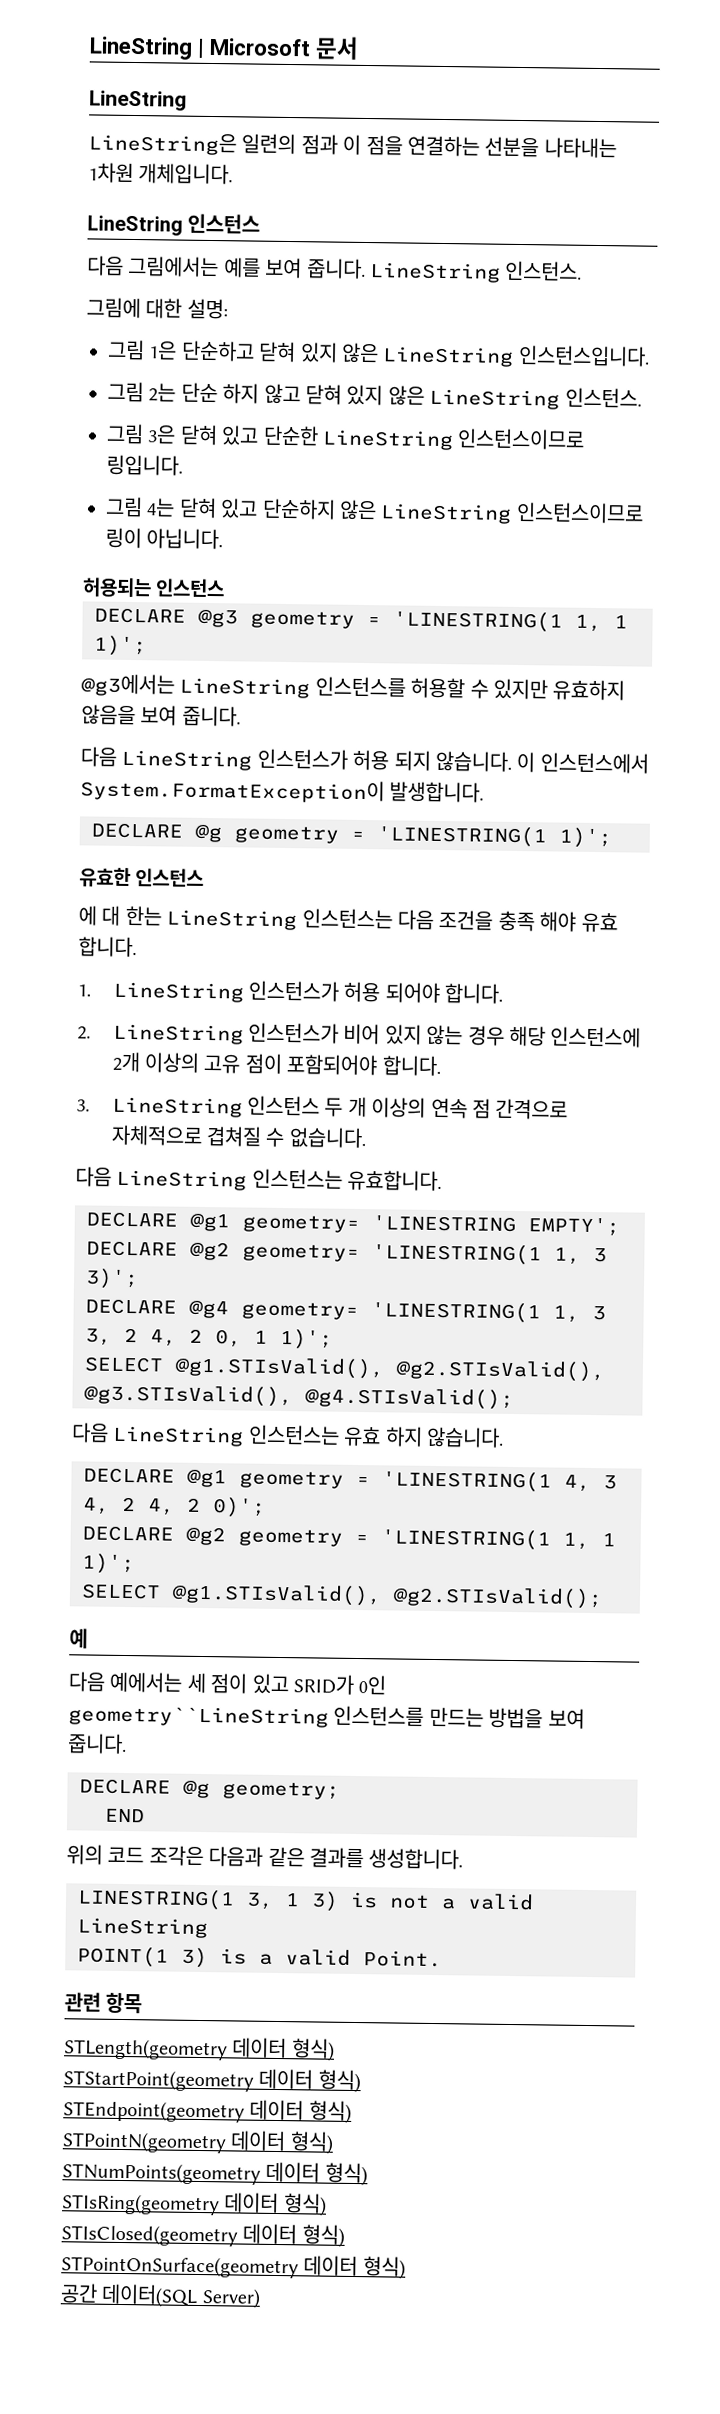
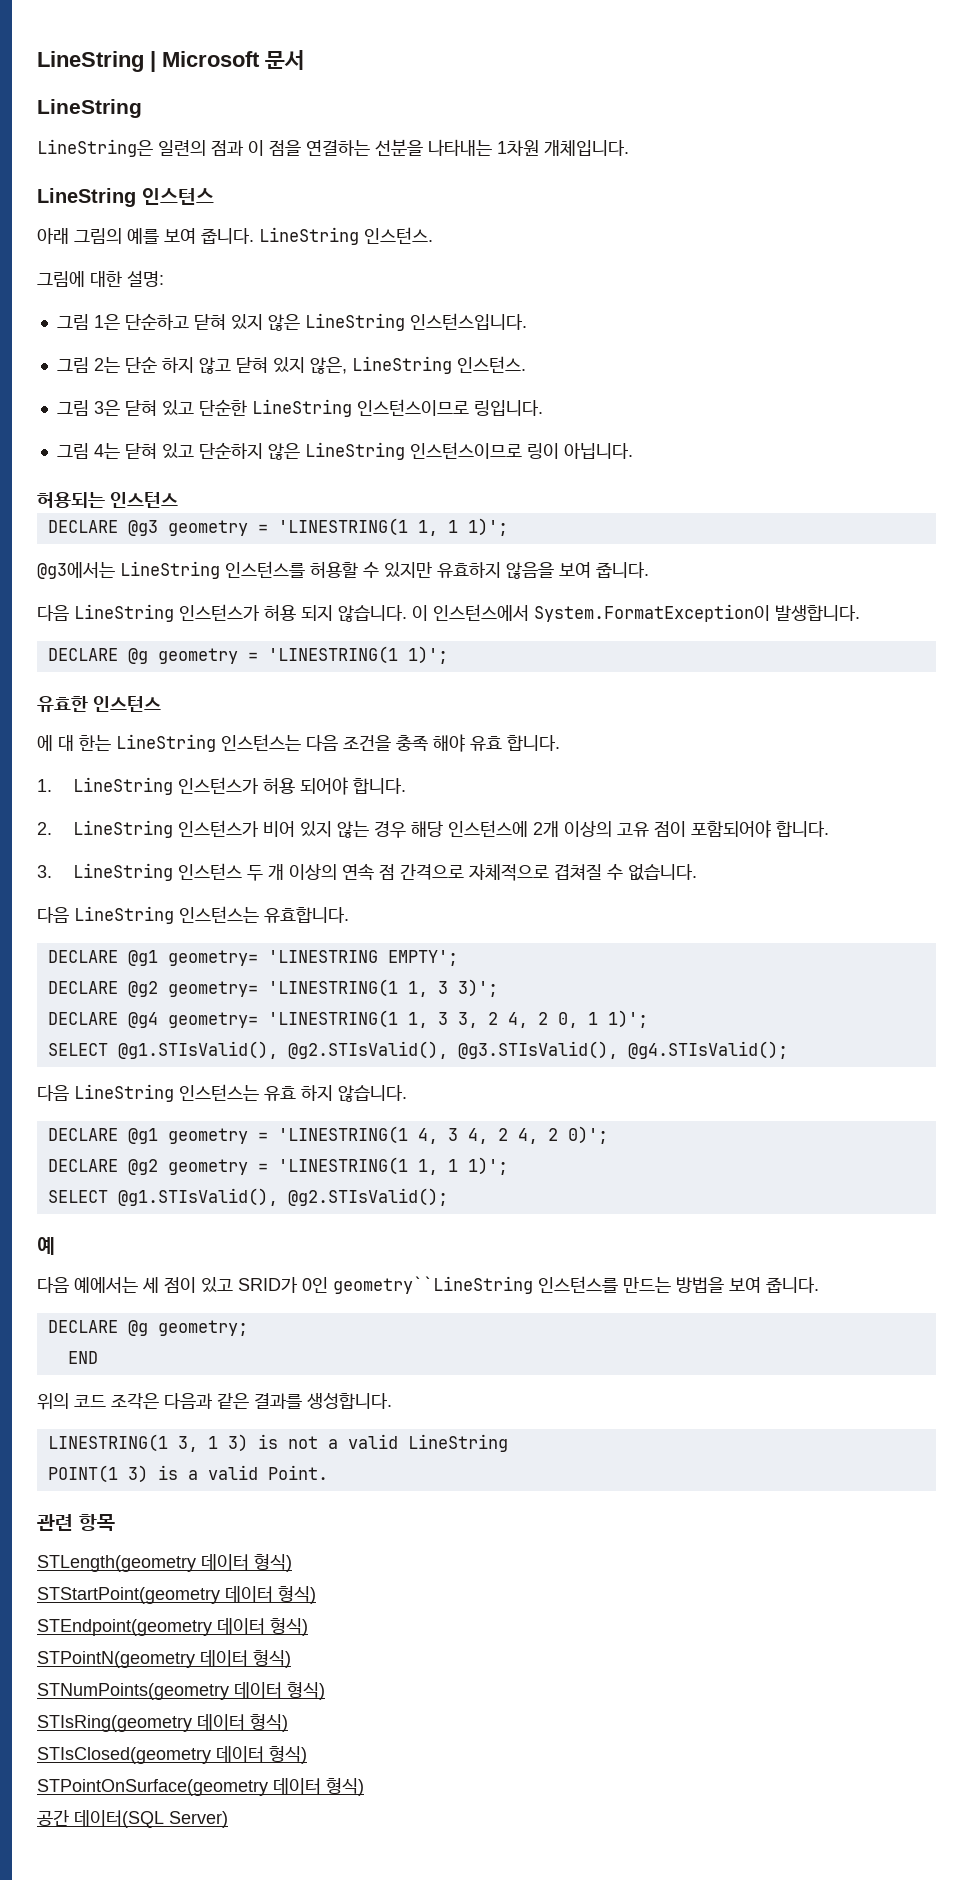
[87,255,220,278] 다음 그림에서는 -> [37,228,122,244] 아래 그림의
[387,385,425,406] 않은 -> [309,357,347,374] 않은,

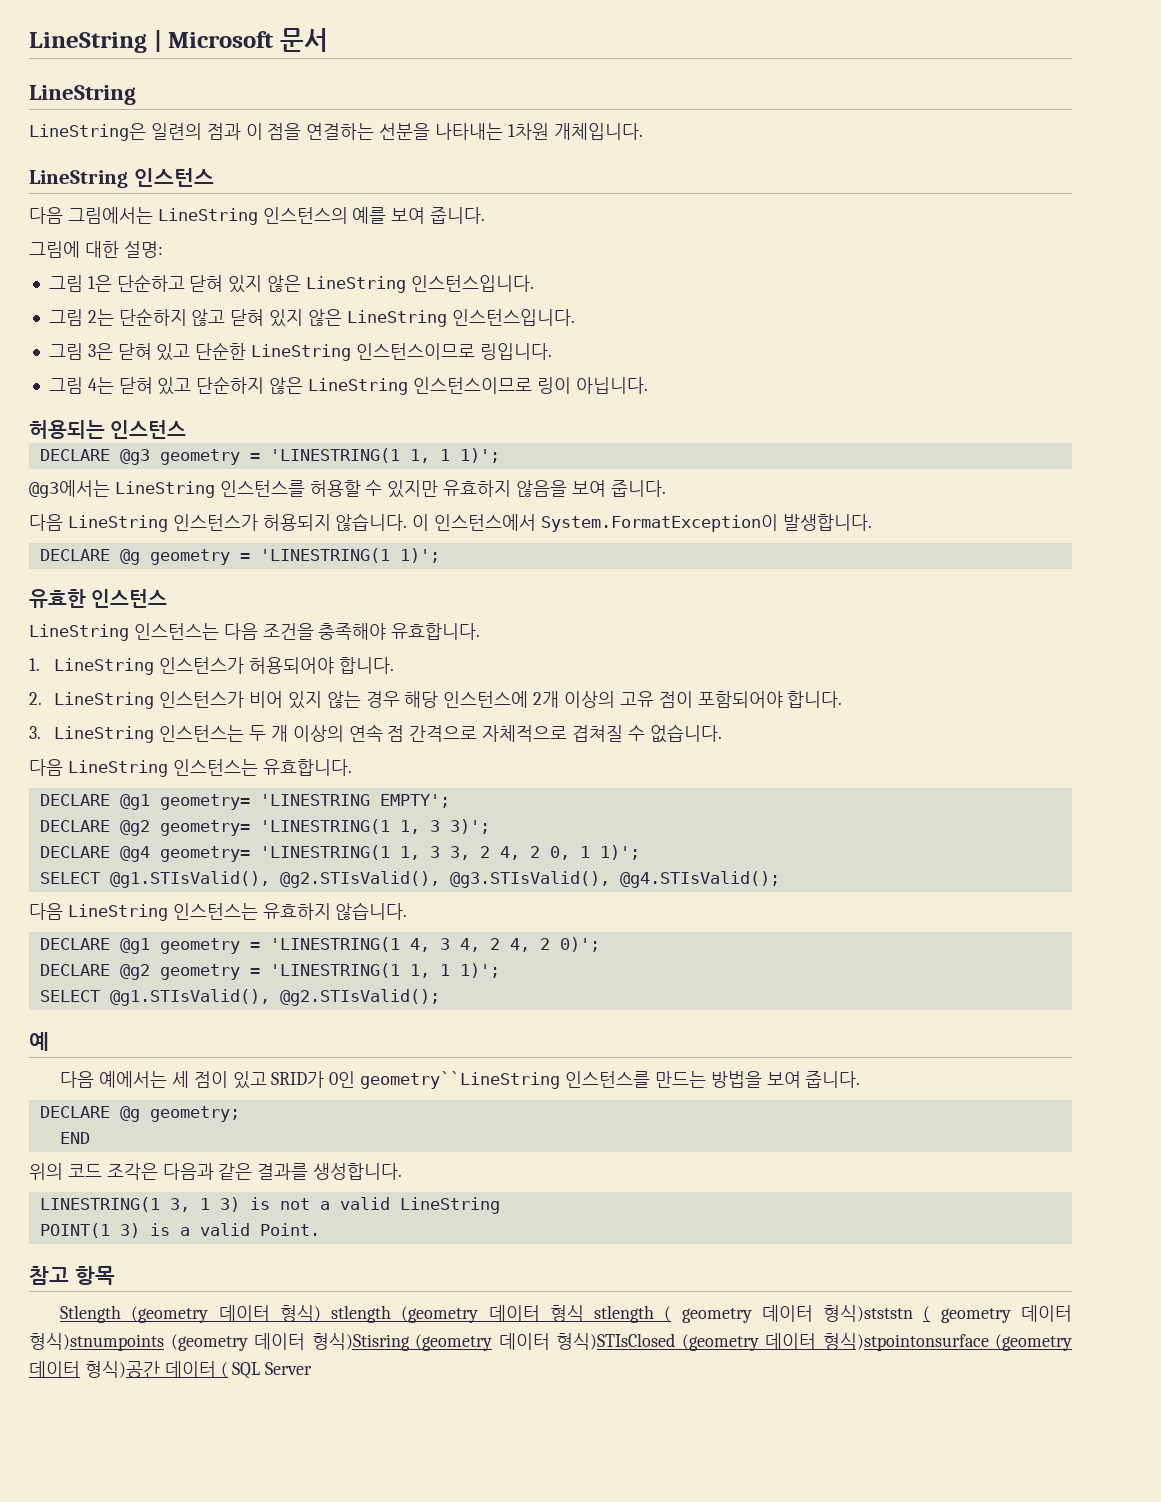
[37,228,122,244] 아래 그림의 -> [29,207,348,225] 다음 그림에서는 LineString 인스턴스의
[259,227,433,245] LineString 인스턴스. -> (486, 215) none
[124,356,194,373] 단순 하지 -> [118,308,187,326] 단순하지
[309,356,526,374] 않은, LineString 인스턴스. -> [307,309,575,327] 않은 LineString 인스턴스입니다.
[264,604,333,622] 허용 되지 -> [262,514,331,531] 허용되지
[37,735,111,751] 에 대 한는 -> (168, 598) none
[396,734,560,752] 충족 해야 유효 합니다. -> [318,623,481,640] 충족해야 유효합니다.
[262,777,348,795] 허용 되어야 -> [248,657,334,674] 허용되어야
[177,863,242,880] 인스턴스 -> [159,725,245,742] 인스턴스는
[264,1085,333,1101] 유효 하지 -> [262,903,331,920] 유효하지
[37,1514,73,1531] 관련 -> [29,1266,69,1285] 참고
[37,1554,292,1572] [37,1586,316,1604] [37,1618,308,1636] [37,1650,291,1668] [37,1682,325,1700] [37,1714,288,1732] [37,1746,307,1764] [37,1778,364,1796] [37,1810,228,1828] STLength(geometry 데이터 형식) // STStartPoint(geometry 데이터 형식) // STEndpoint(geometry 데이터 형식) // STPointN(geometry 데이터 형식) // STNumPoints(geometry 데이터 형식) // STIsRing(geometry 데이터 형식) // STIsClosed(geometry 데이터 형식) // STPointOnSurface(geometry 데이터 형식) // 공간 데이터(SQL Server) -> [60,1305,1072,1323] [29,1333,1072,1351] [29,1361,313,1379] Stlength (geometry 데이터 형식) stlength (geometry 데이터 형식 stlength ( geometry 데이터 형식)stststn ( geometry 데이터 형식)stnumpoints (geometry 데이터 형식)Stisring (geometry 데이터 형식)STIsClosed (geometry 데이터 형식)stpointonsurface (geometry 데이터 형식)공간 데이터 ( SQL Server

